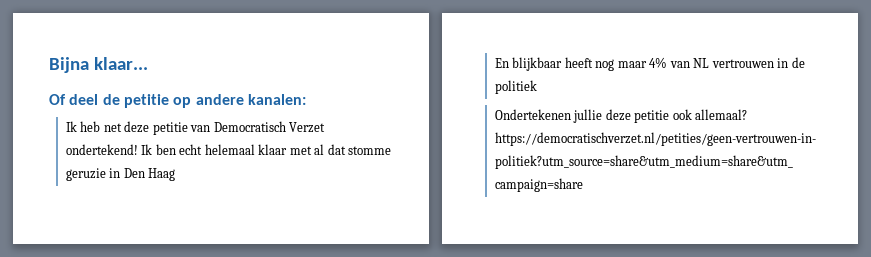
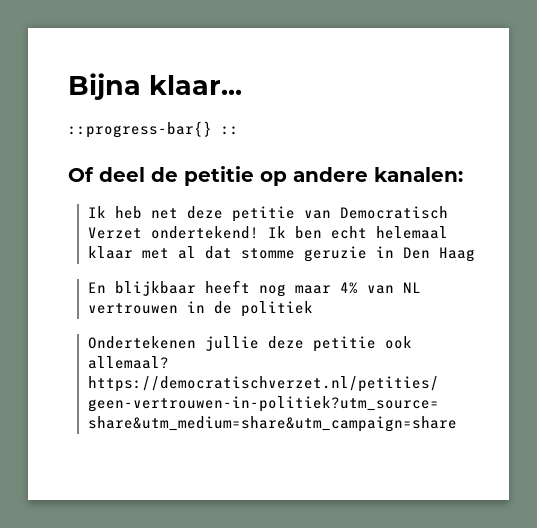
(148, 63) none -> [68,121,239,138] // ::progress-bar{} ::

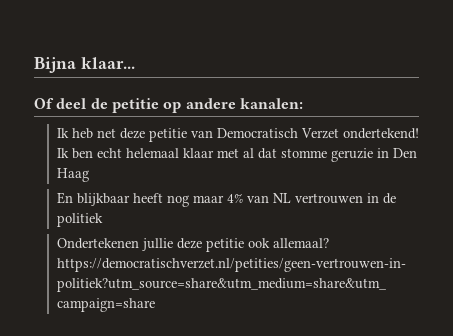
[68,121,239,138] // ::progress-bar{} :: -> (135, 63) none

